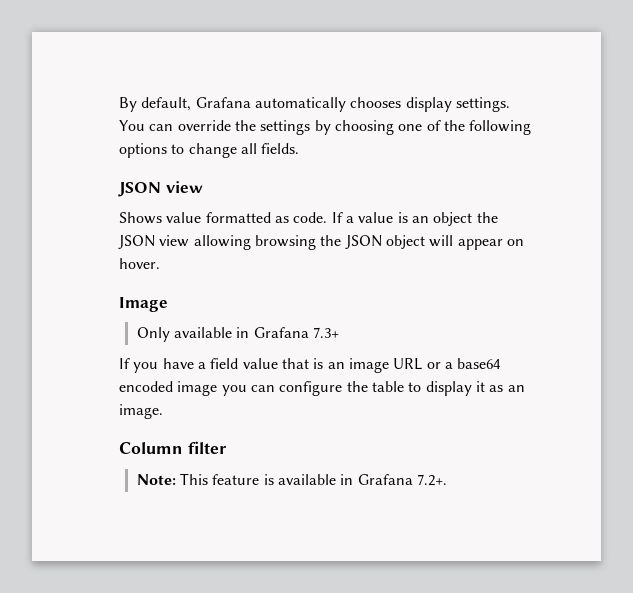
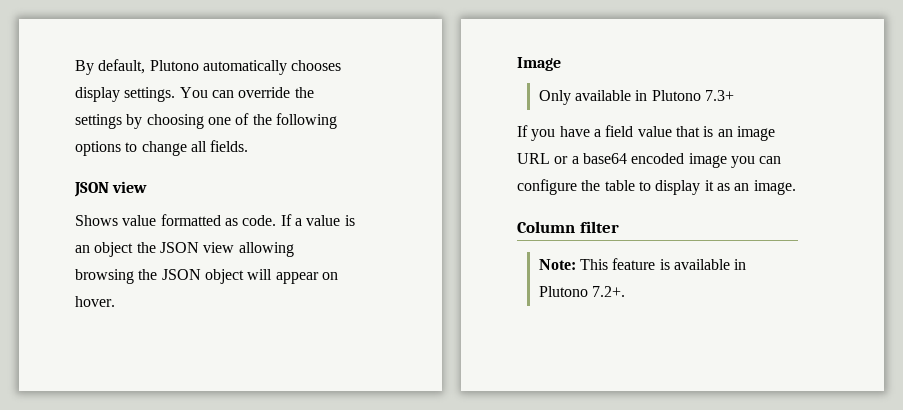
[195,97,251,108] Grafana -> [149,60,199,71] Plutono
[253,327,309,338] Grafana -> [651,90,701,101] Plutono
[357,474,413,485] Grafana -> [538,286,588,297] Plutono

